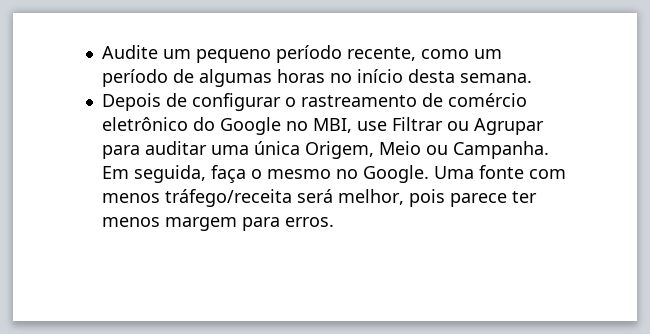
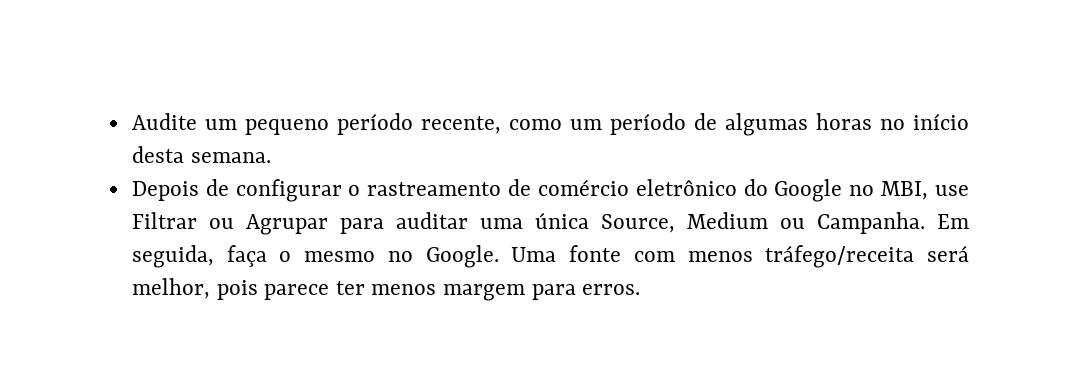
[304,141,421,159] Origem, Meio -> [600,212,768,233] Source, Medium

